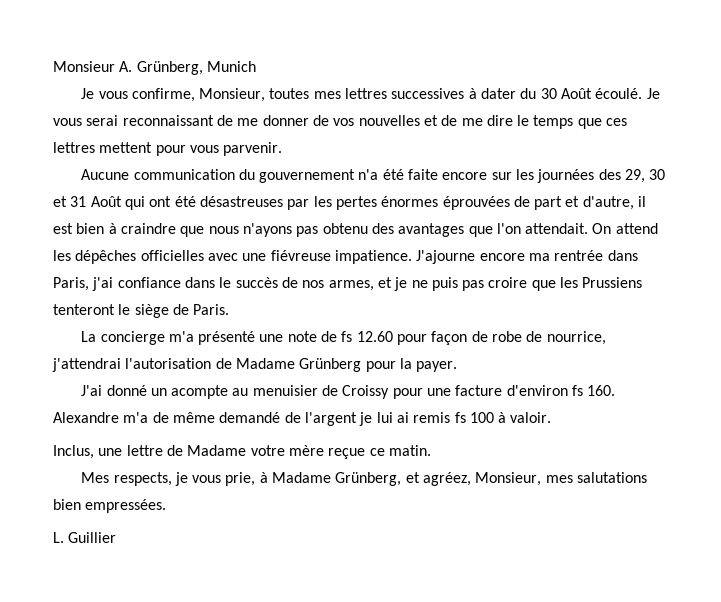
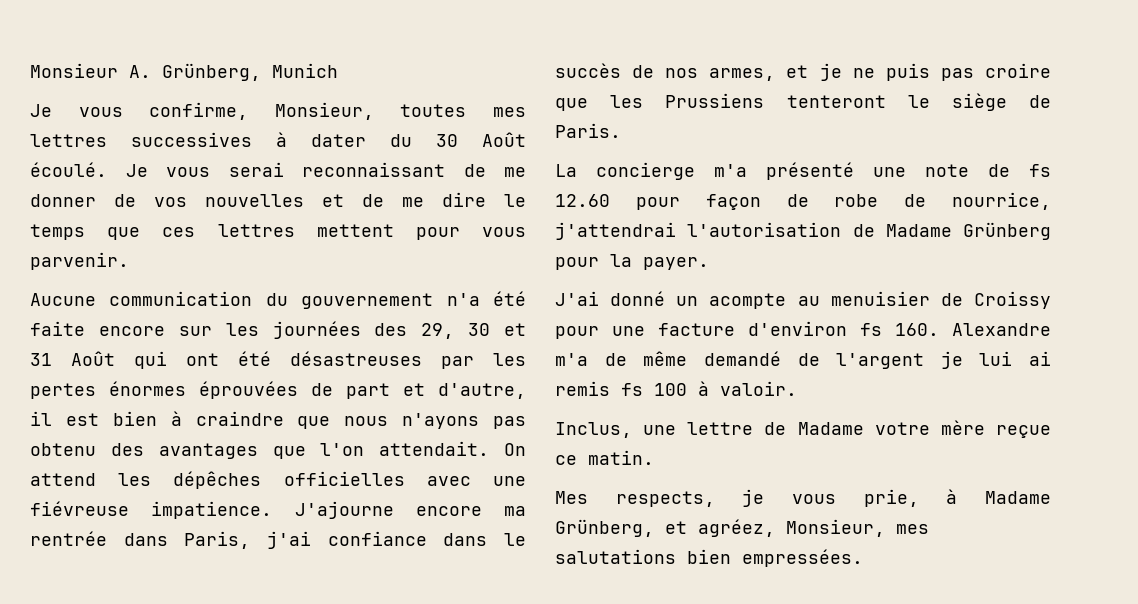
[53,532,117,543] // L. Guillier -> (863, 558) none

